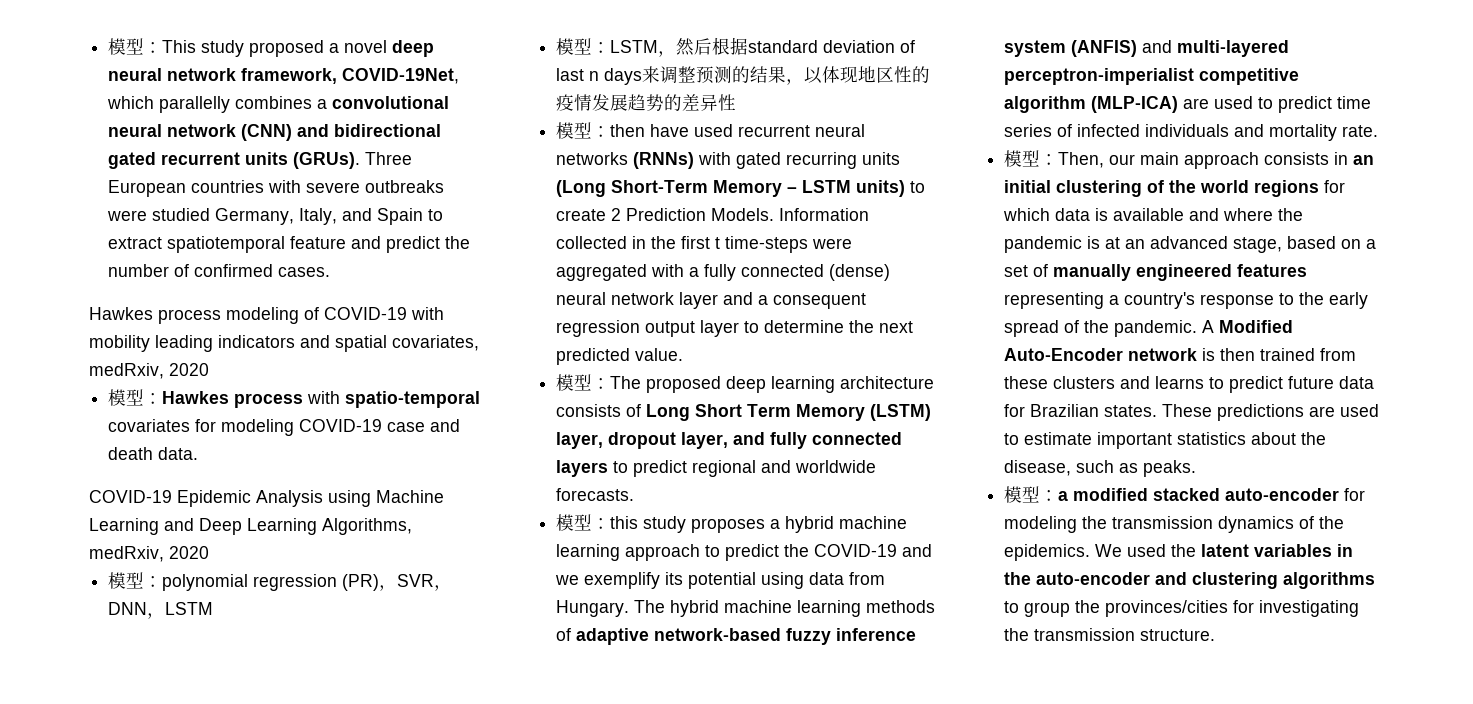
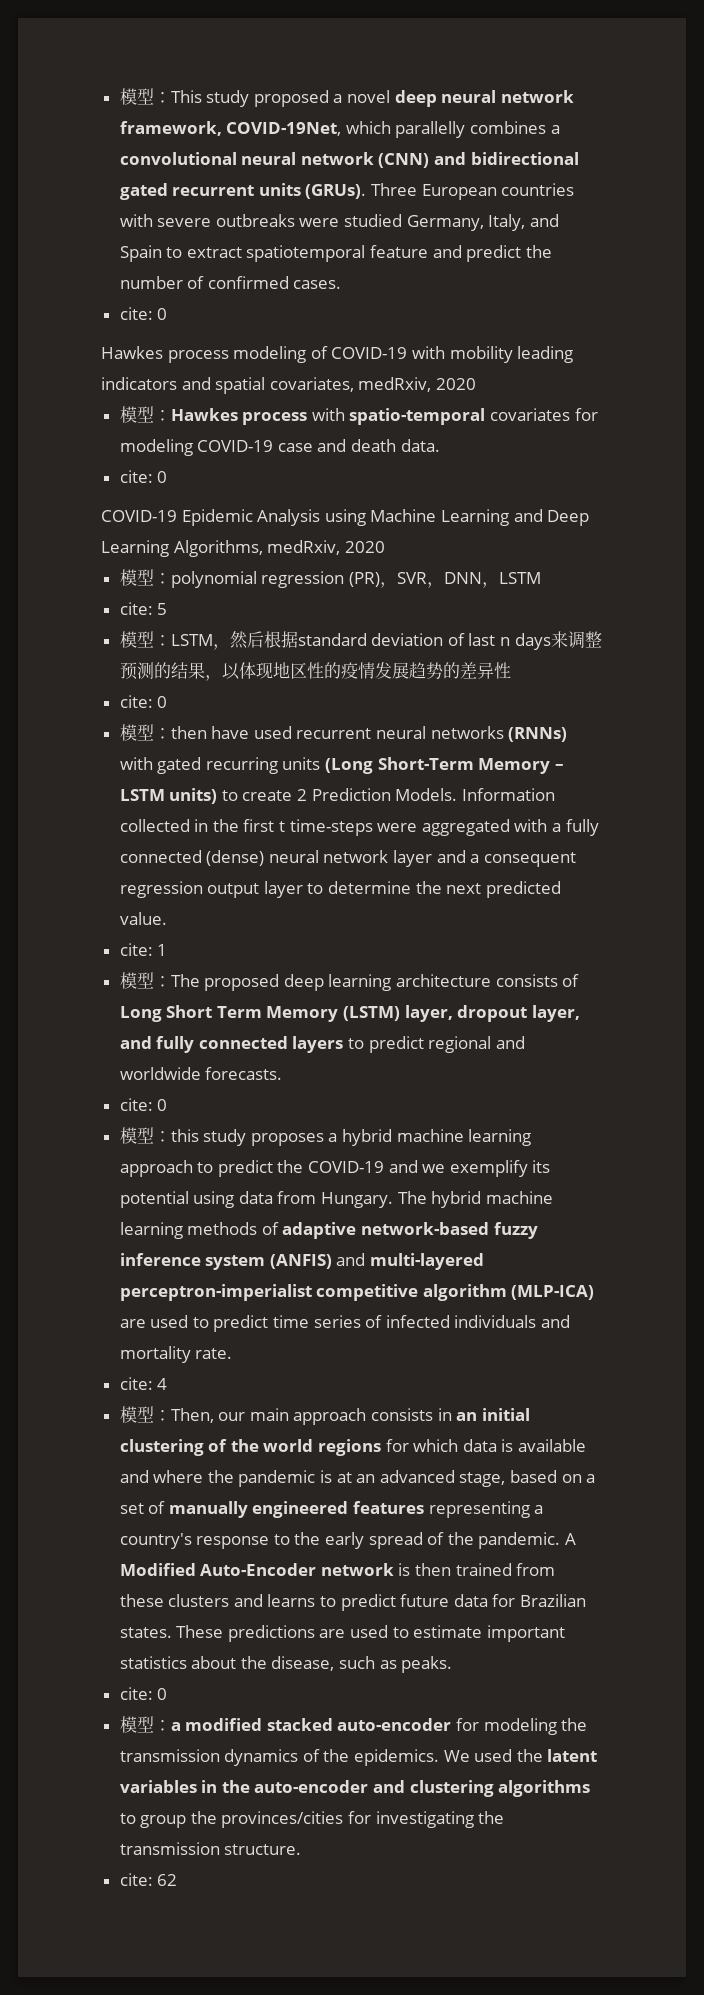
(331, 272) none -> [119,307,168,320] // cite: 0
(199, 453) none -> [119,470,168,483] // cite: 0
(214, 608) none -> [119,602,168,615] // cite: 5
(737, 102) none -> [119,695,168,708] // cite: 0
(684, 354) none -> [119,943,168,956] // cite: 1
(635, 494) none -> [119,1098,168,1111] // cite: 0
(1379, 131) none -> [119,1377,168,1390] // cite: 4
(1197, 468) none -> [119,1687,168,1700] // cite: 0
(1216, 635) none -> [119,1873,178,1886] // cite: 62

